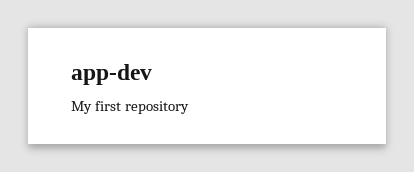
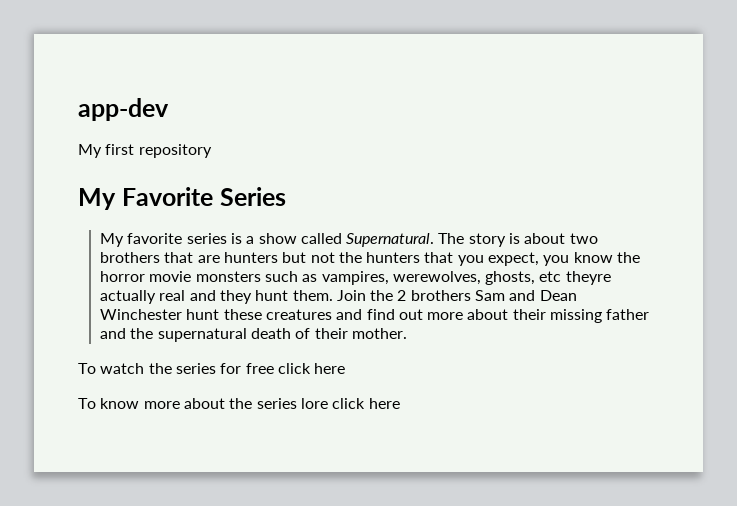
(189, 107) none -> [78,187,286,210] [99,233,598,247] [99,252,641,266] [99,271,611,285] [99,290,577,304] [99,309,650,323] [99,328,407,342] [78,363,346,374] [78,398,400,409] // My Favorite Series // My favorite series is a show called Supernatural. The story is about two brothers that are hunters but not the hunters that you expect, you know the horror movie monsters such as vampires, werewolves, ghosts, etc theyre actually real and they hunt them. Join the 2 brothers Sam and Dean Winchester hunt these creatures and find out more about their missing father and the supernatural death of their mother. // To watch the series for free click here // To know more about the series lore click here

